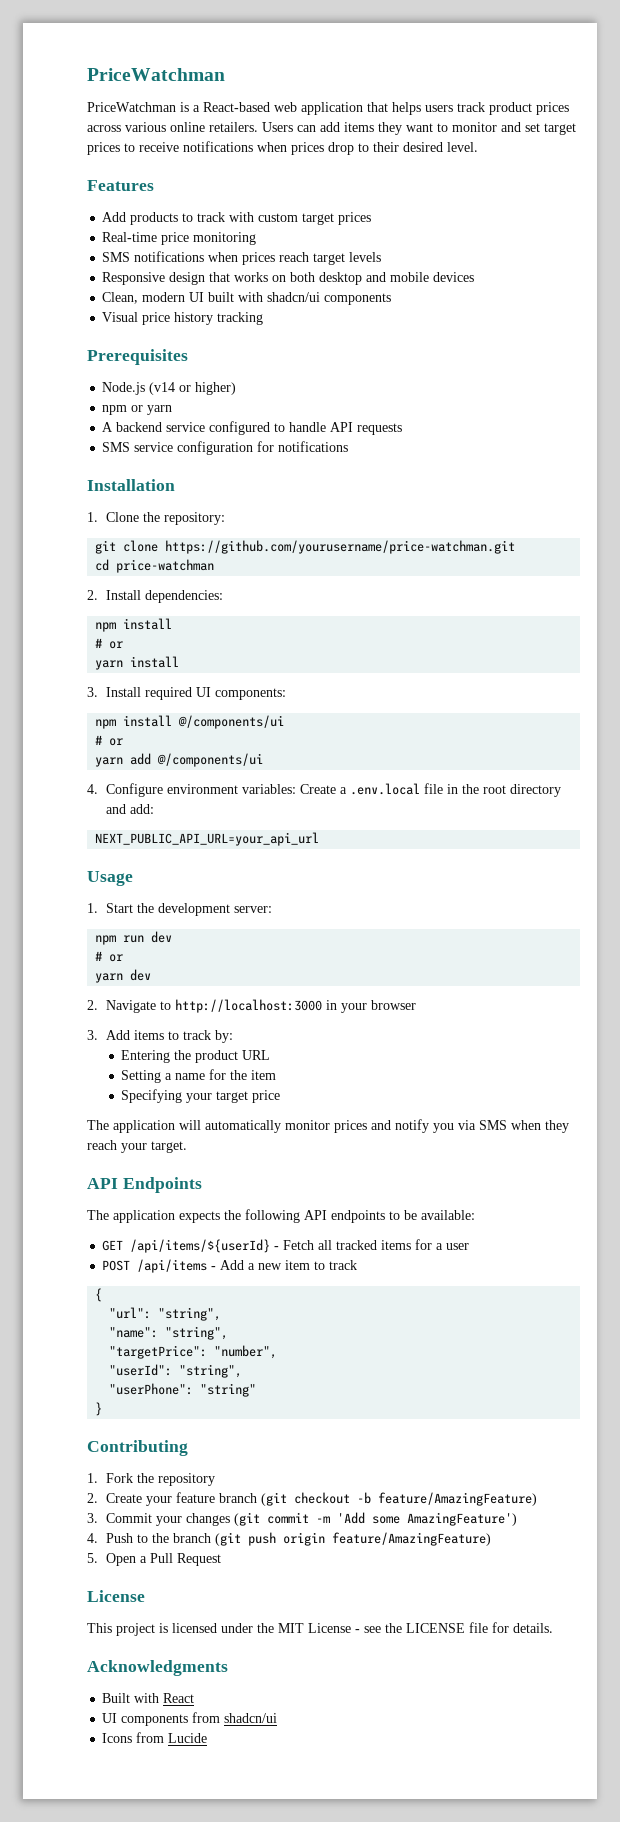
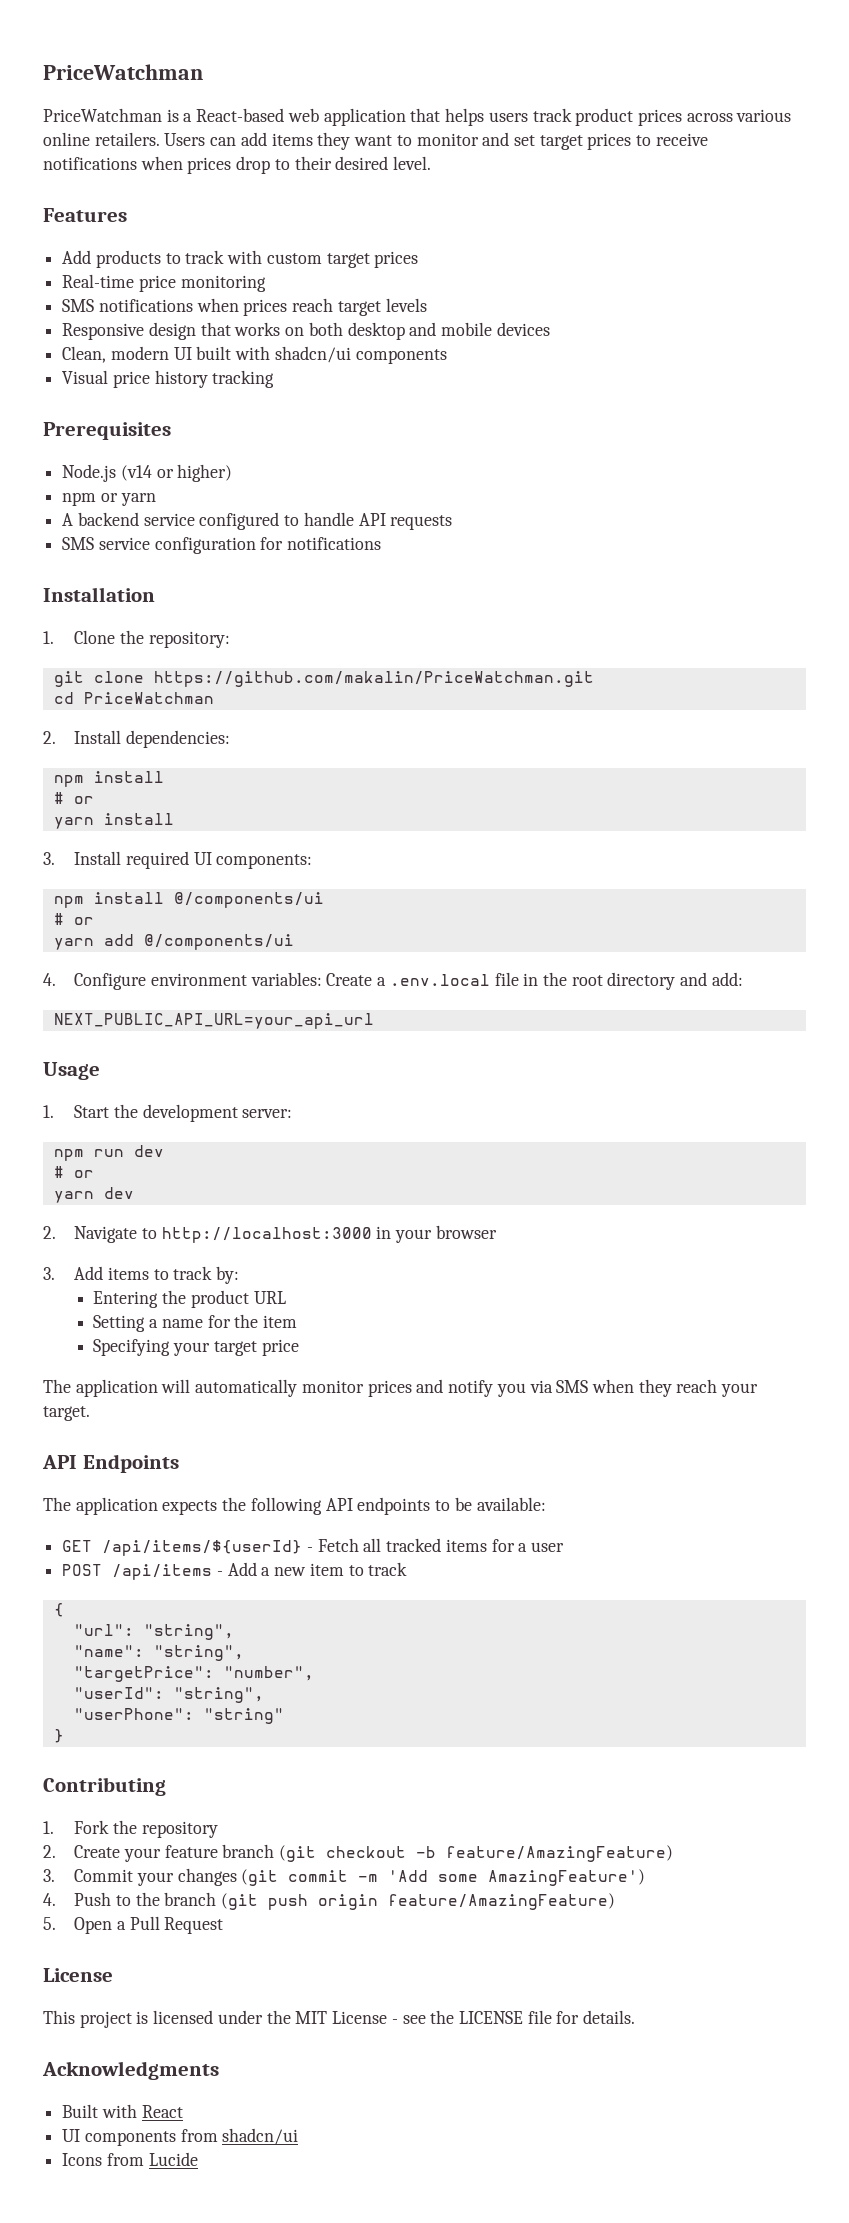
[165,540,516,554] https://github.com/yourusername/price-watchman.git -> [153,671,594,687] https://github.com/makalin/PriceWatchman.git
[116,559,215,573] price-watchman -> [83,692,214,704] PriceWatchman

